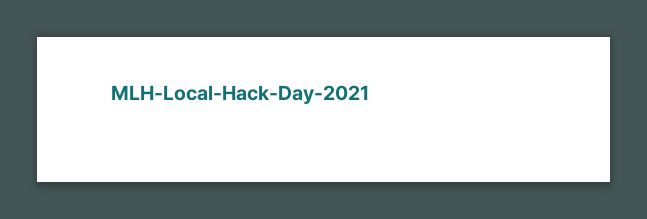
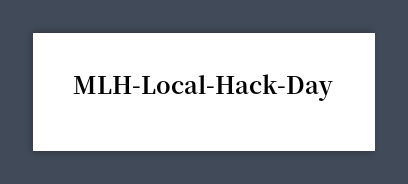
[111,85,369,104] MLH-Local-Hack-Day-2021 -> [73,74,333,101] MLH-Local-Hack-Day

